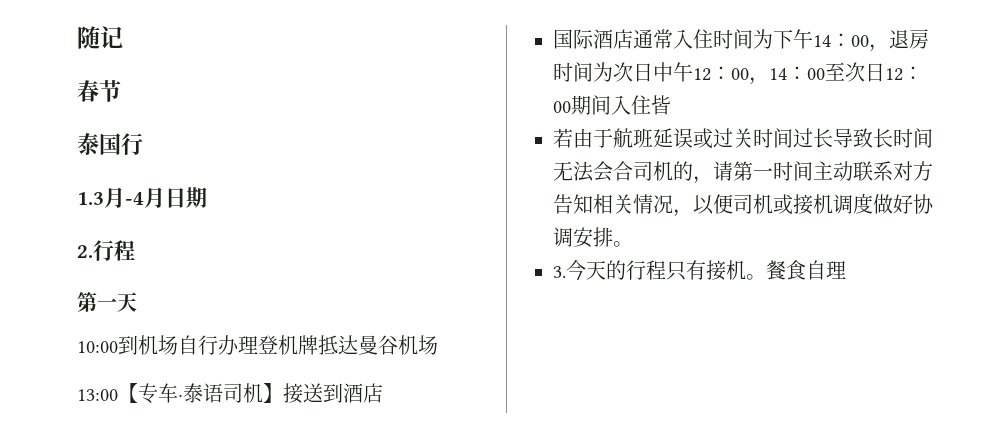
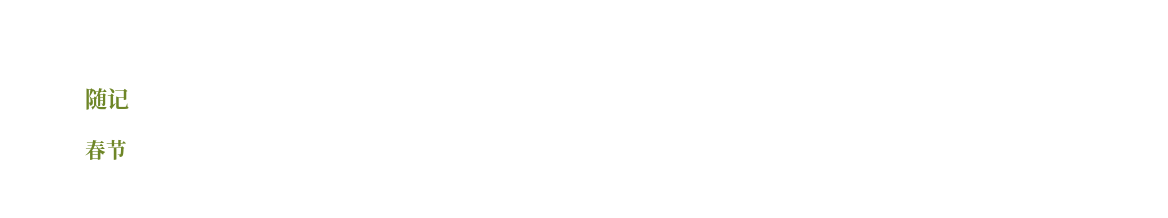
[77,133,143,155] [77,187,207,208] [77,240,135,261] [77,292,137,312] [77,335,438,355] [77,383,383,404] [553,29,929,52] [553,62,923,85] [553,95,671,115] [553,128,933,149] [553,161,933,184] [553,193,934,217] [553,227,633,248] [553,260,846,281] // 泰国行 // 1.3月-4月日期 // 2.行程 // 第一天 // 10:00到机场自行办理登机牌抵达曼谷机场 // 13:00【专车·泰语司机】接送到酒店 // 国际酒店通常入住时间为下午14：00，退房时间为次日中午12：00，14：00至次日12：00期间入住皆 // 若由于航班延误或过关时间过长导致长时间无法会合司机的，请第一时间主动联系对方告知相关情况，以便司机或接机调度做好协调安排。 // 3.今天的行程只有接机。餐食自理 -> (127, 149) none

